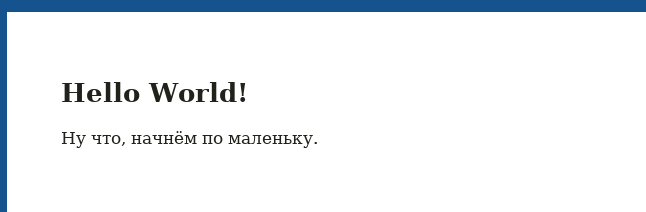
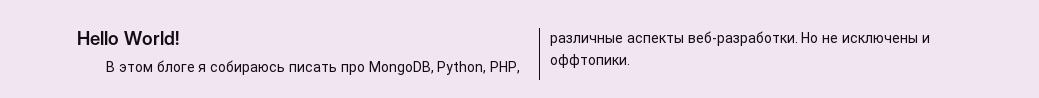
[61,131,318,148] Ну что, начнём по маленьку. -> [106,60,521,75] [550,31,930,46] [550,54,630,68] В этом блоге я собираюсь писать про MongoDB, Python, PHP, различные аспекты веб-разработки. Но не исключены и оффтопики.

